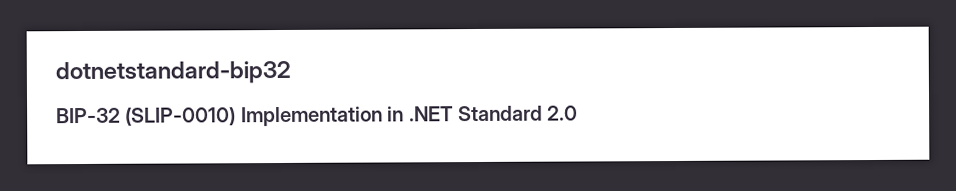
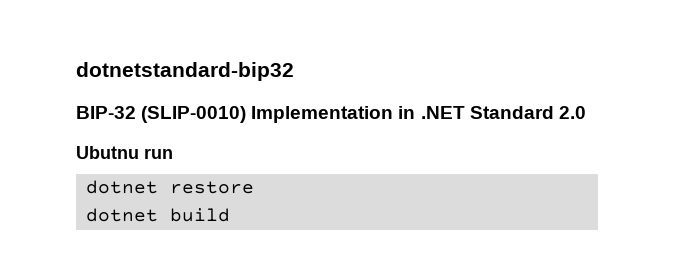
(579, 113) none -> [76,146,173,159] [85,180,254,194] [85,208,230,222] // Ubutnu run // dotnet restore // dotnet build

